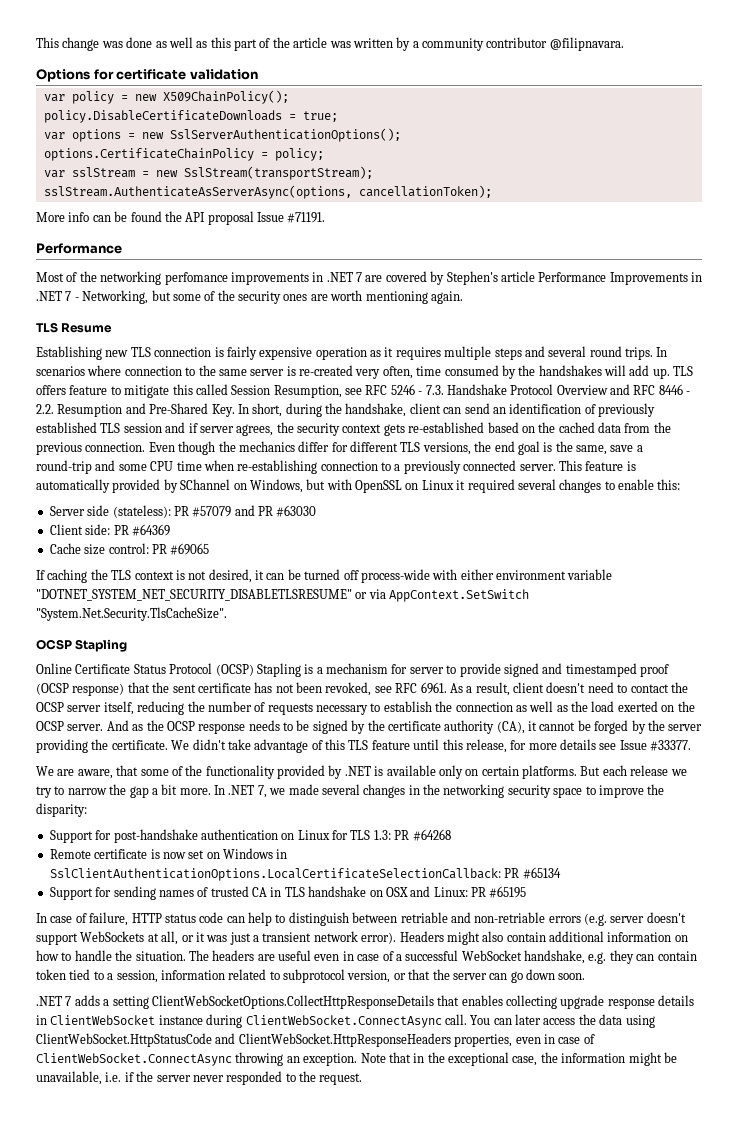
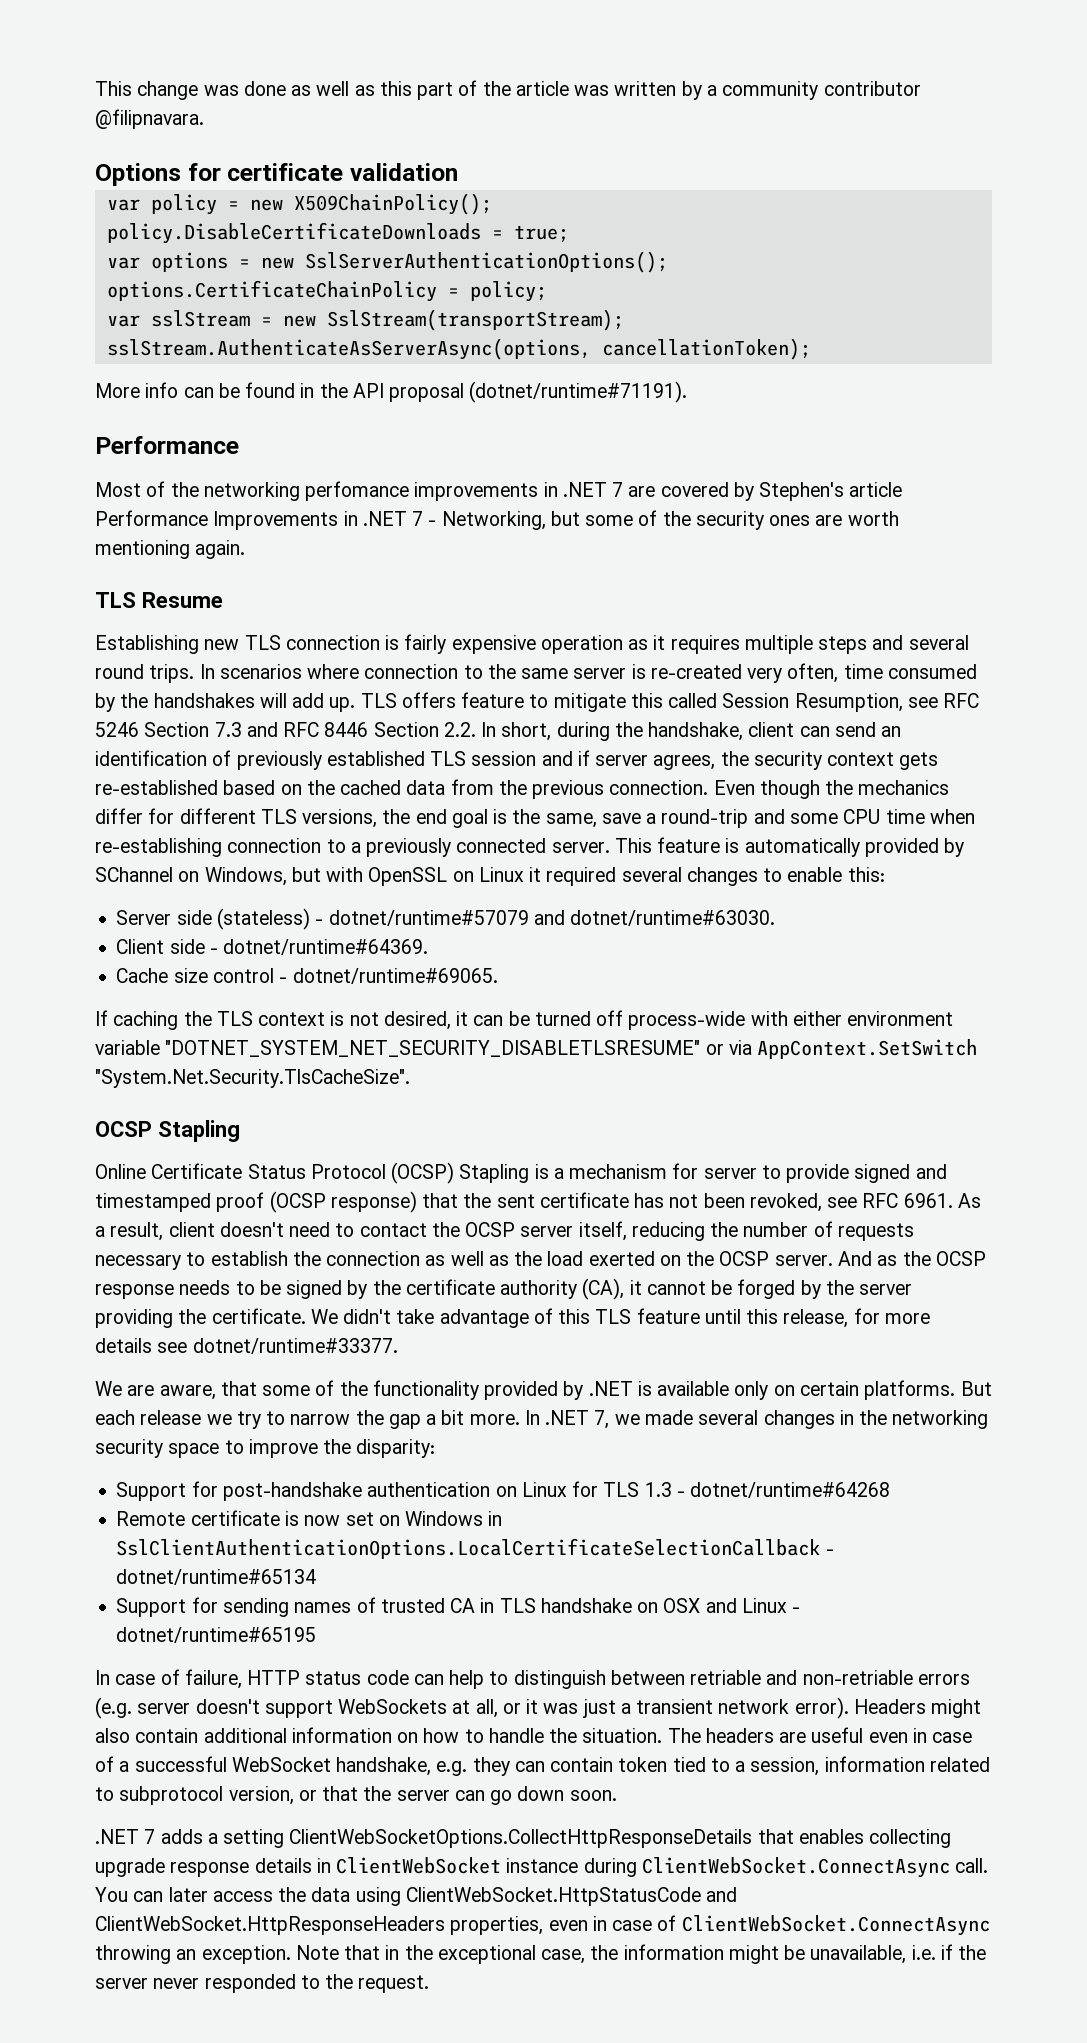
(162, 216) none -> [300,383,315,398] in
[257,212,326,223] Issue #71191. -> [469,381,688,403] (dotnet/runtime#71191).
[418,384,691,395] [36,403,235,417] - 7.3. Handshake Protocol Overview and RFC 8446 - 2.2. Resumption and Pre-Shared Key. -> [144,722,476,737] Section 7.3 and RFC 8446 Section 2.2.
[112,505,317,518] [49,524,170,536] (stateless): PR #57079 and PR #63030 // Client side: PR #64369 -> [216,908,776,930] [116,939,429,955] (stateless) - dotnet/runtime#57079 and dotnet/runtime#63030. // Client side - dotnet/runtime#64369.
[108,543,210,555] control: PR #69065 -> [212,968,498,984] control - dotnet/runtime#69065.
[619,740,692,751] Issue #33377. -> [192,1338,398,1354] dotnet/runtime#33377.
[373,829,451,841] 1.3: PR #64268 -> [644,1482,891,1498] 1.3 - dotnet/runtime#64268
[49,867,561,881] SslClientAuthenticationOptions.LocalCertificateSelectionCallback: PR #65134 -> [116,1538,834,1559] [116,1569,317,1585] SslClientAuthenticationOptions.LocalCertificateSelectionCallback - dotnet/runtime#65134
[433,886,527,898] Linux: PR #65195 -> [741,1598,801,1613] [116,1627,317,1643] Linux - dotnet/runtime#65195

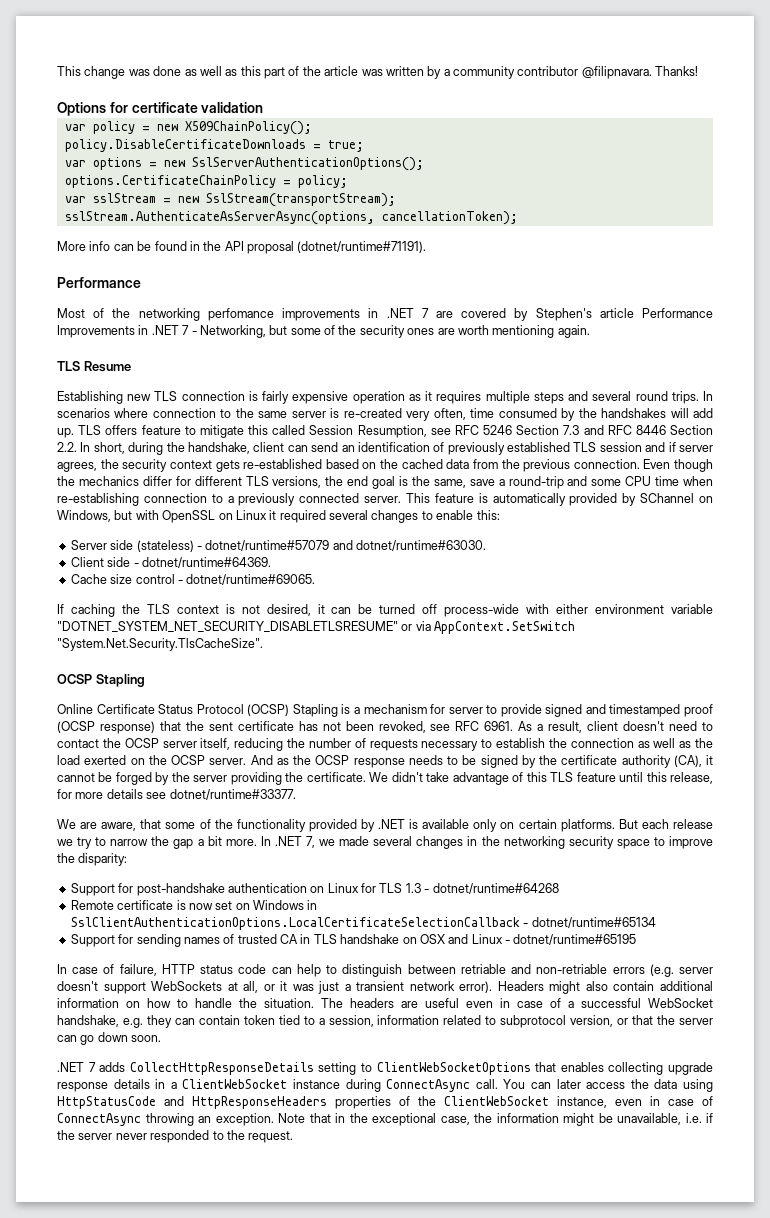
(204, 119) none -> [655,66,699,76] Thanks!
[207,1829,753,1848] a setting ClientWebSocketOptions.CollectHttpResponseDetails -> [129,1062,531,1075] CollectHttpResponseDetails setting to ClientWebSocketOptions
(331, 1865) none -> [170,1082,177,1089] a
[641,1857,950,1878] ClientWebSocket.ConnectAsync -> [386,1079,471,1092] ConnectAsync
[405,1887,738,1906] [95,1915,990,1936] ClientWebSocket.HttpStatusCode and ClientWebSocket.HttpResponseHeaders properties, even in case of ClientWebSocket.ConnectAsync -> [57,1096,713,1109] [57,1113,141,1126] HttpStatusCode and HttpResponseHeaders properties of the ClientWebSocket instance, even in case of ConnectAsync

